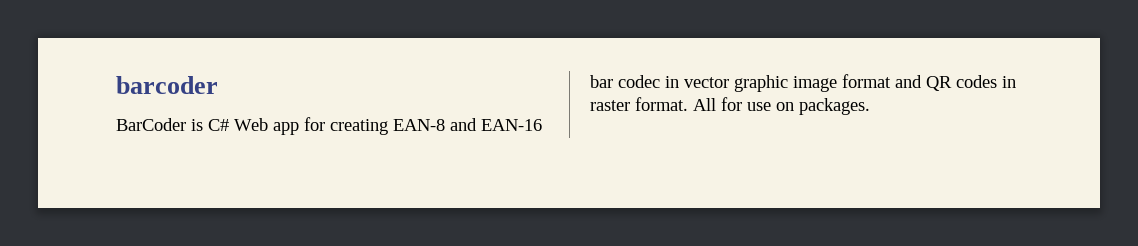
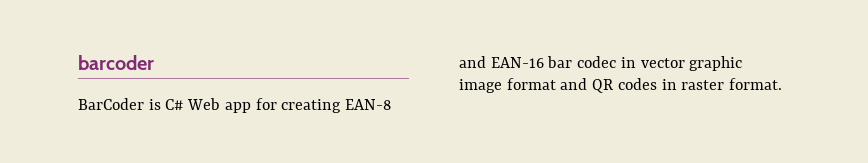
[693,97,870,115] All for use on packages. -> (783, 84) none

